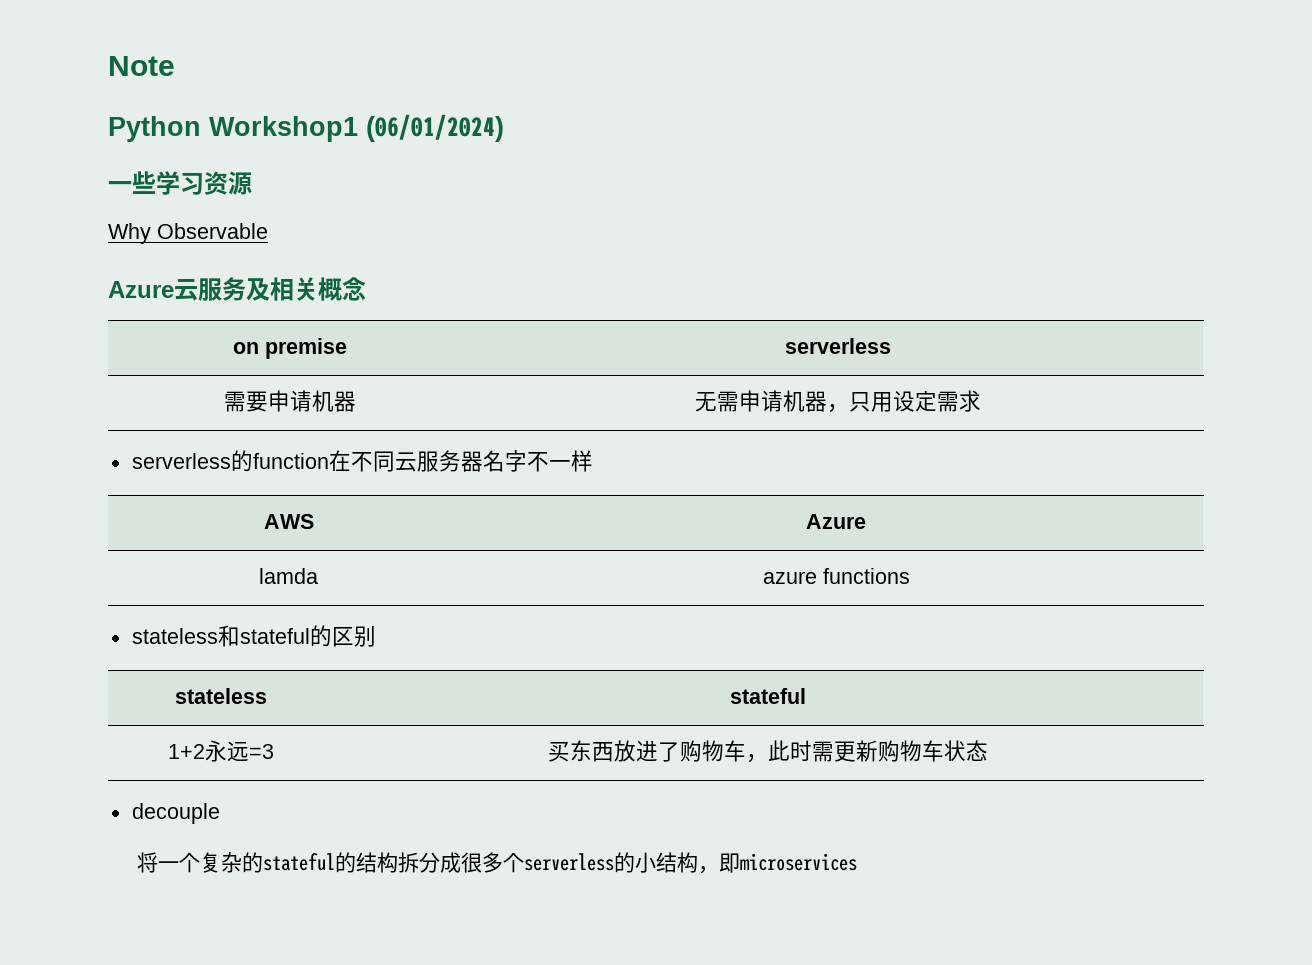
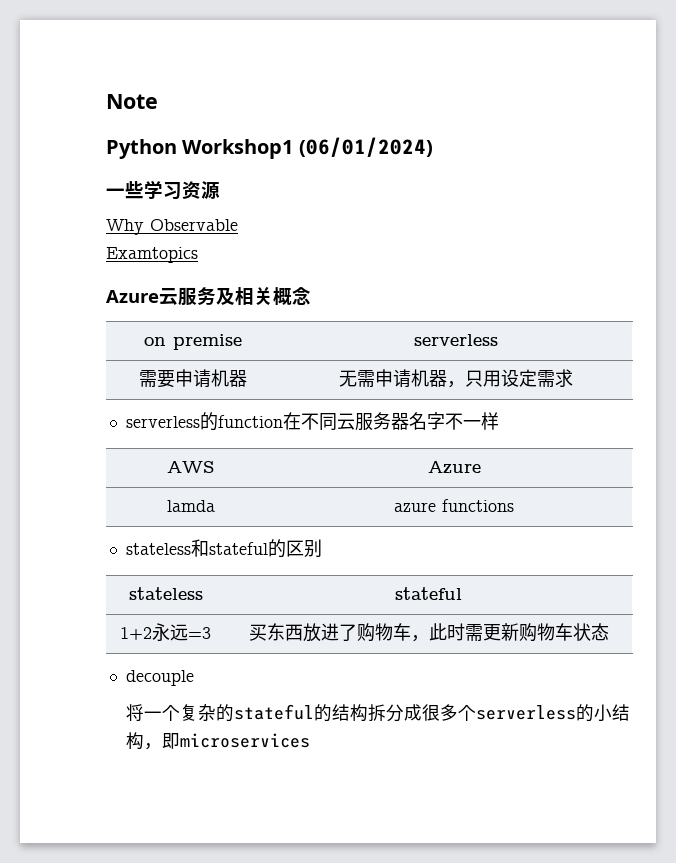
(268, 231) none -> [106,247,198,263] // Examtopics

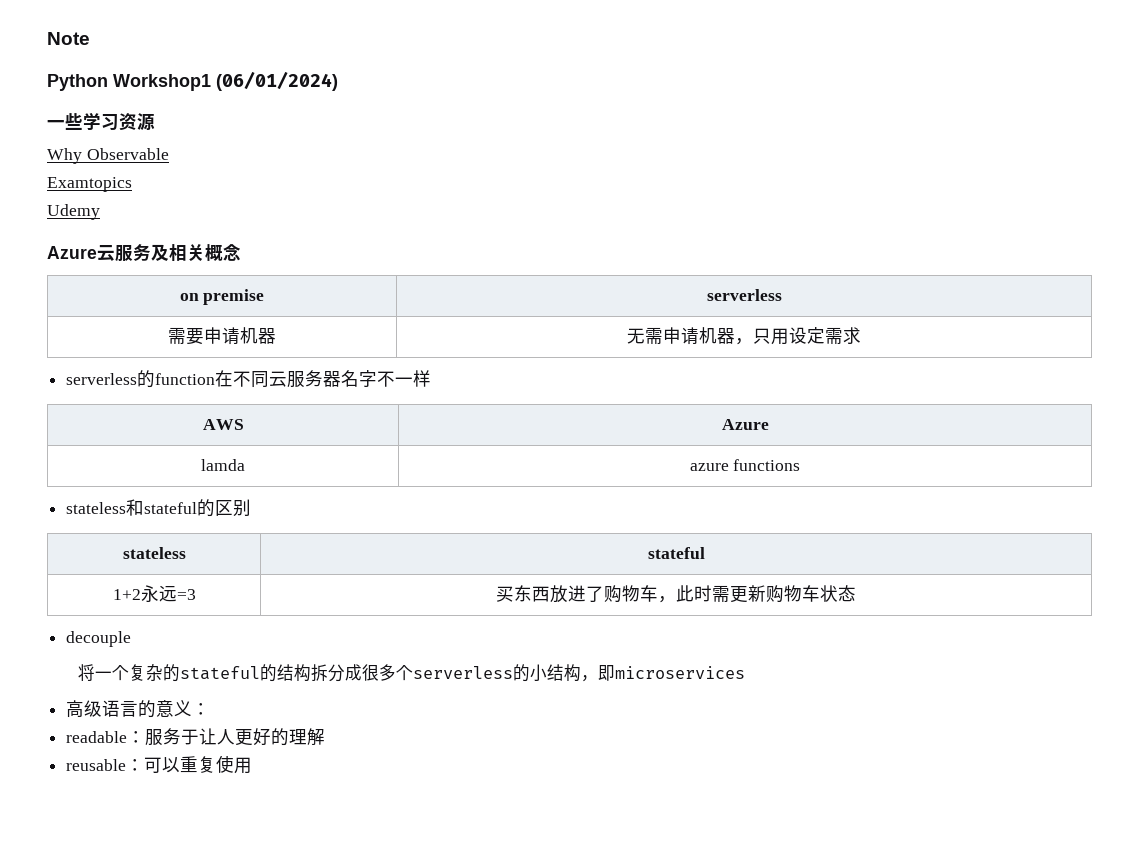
(198, 255) none -> [47,204,100,220] // Udemy
(311, 740) none -> [66,700,211,718] [66,728,326,746] [66,755,253,774] // 高级语言的意义： // readable：服务于让人更好的理解 // reusable：可以重复使用

